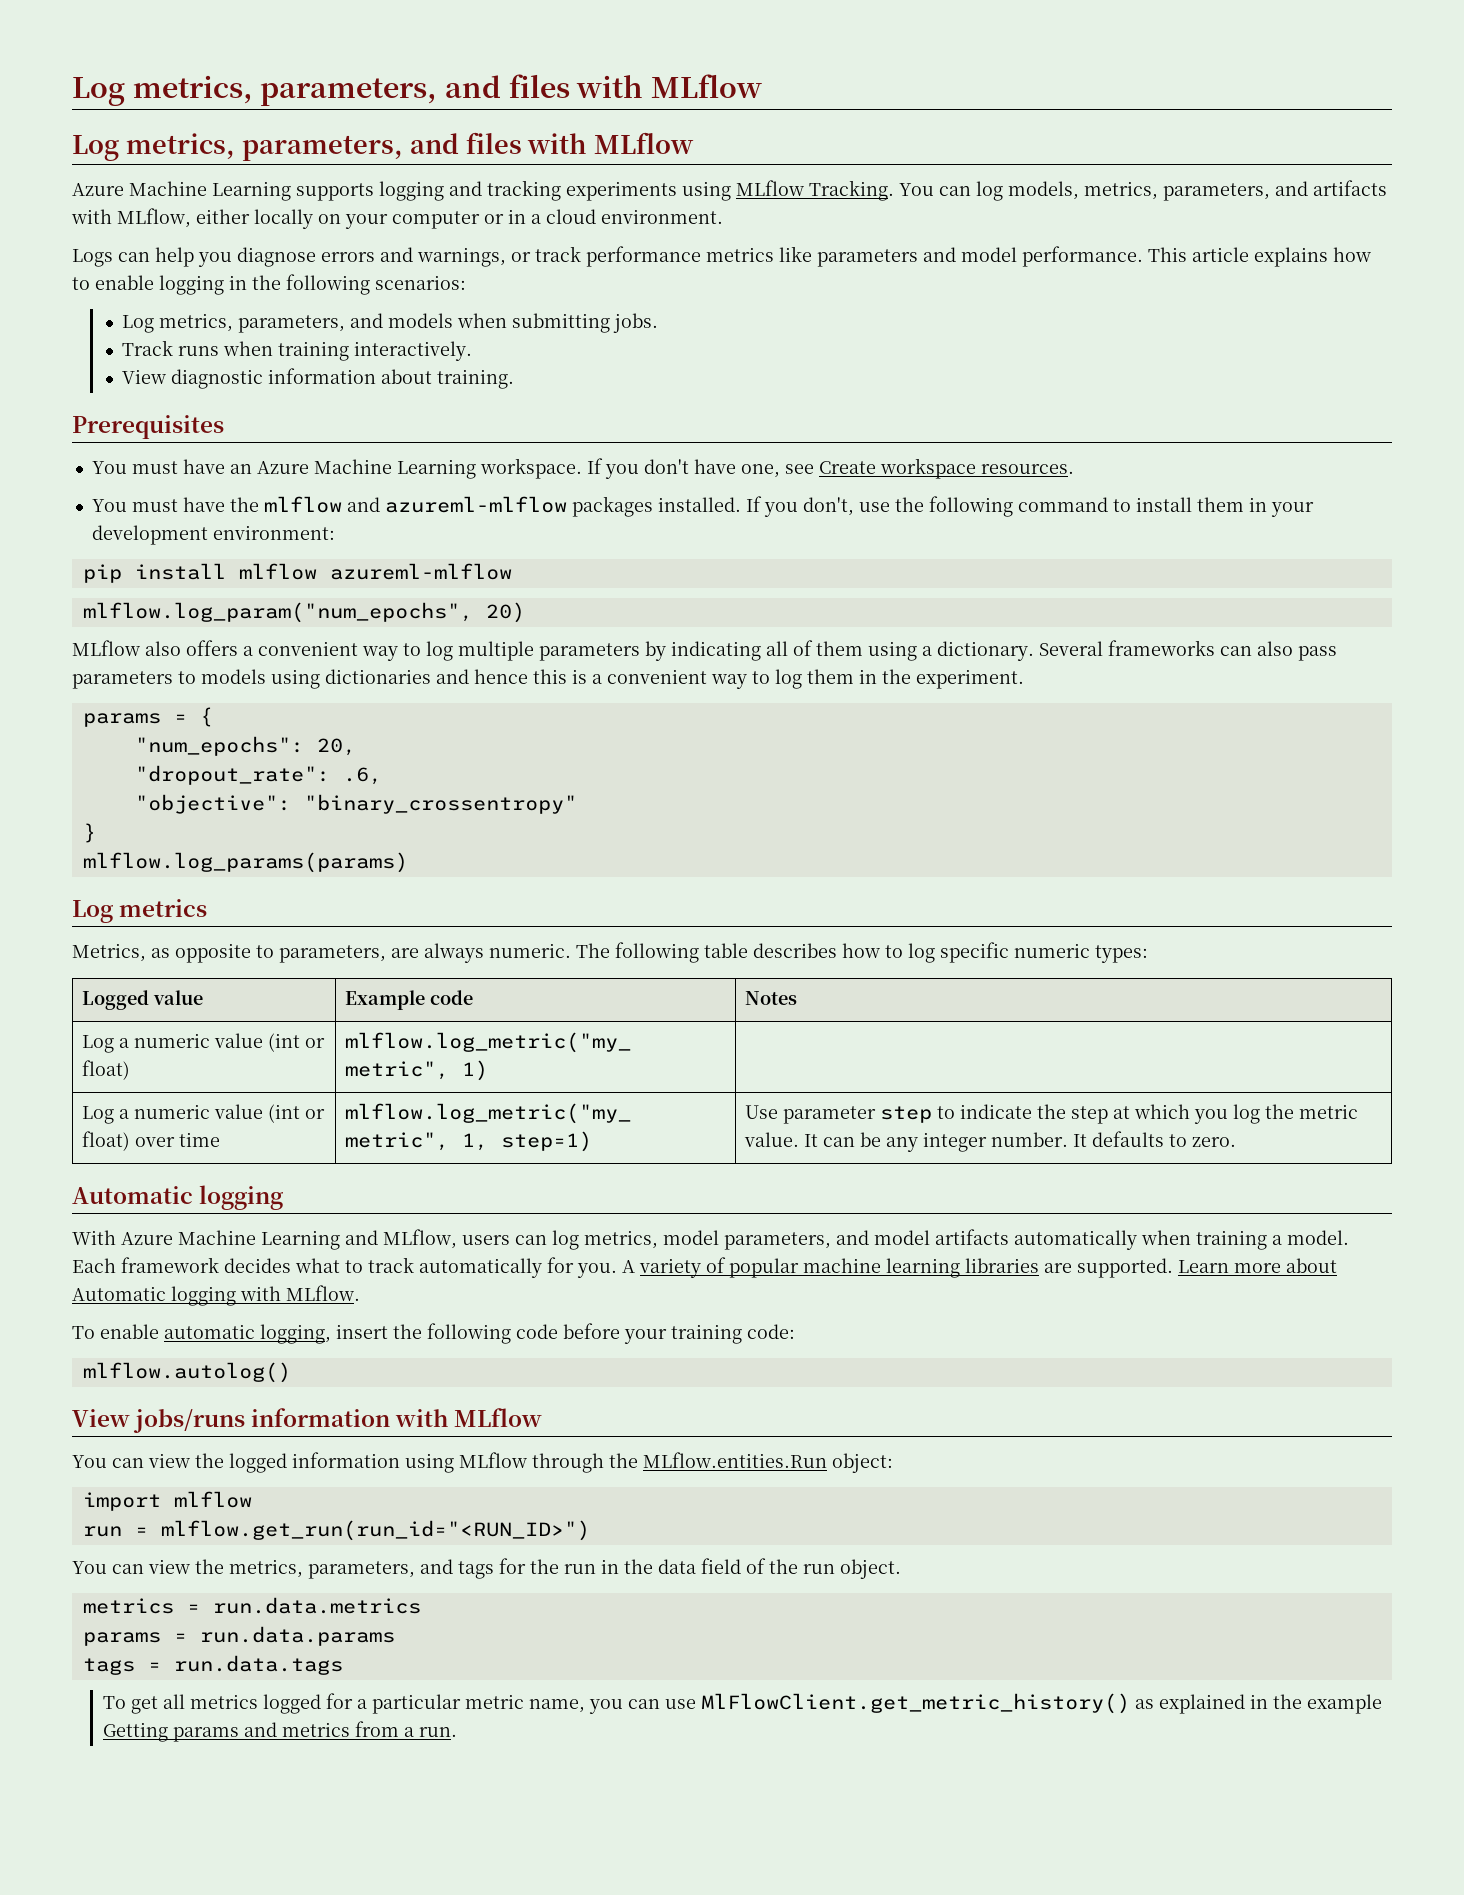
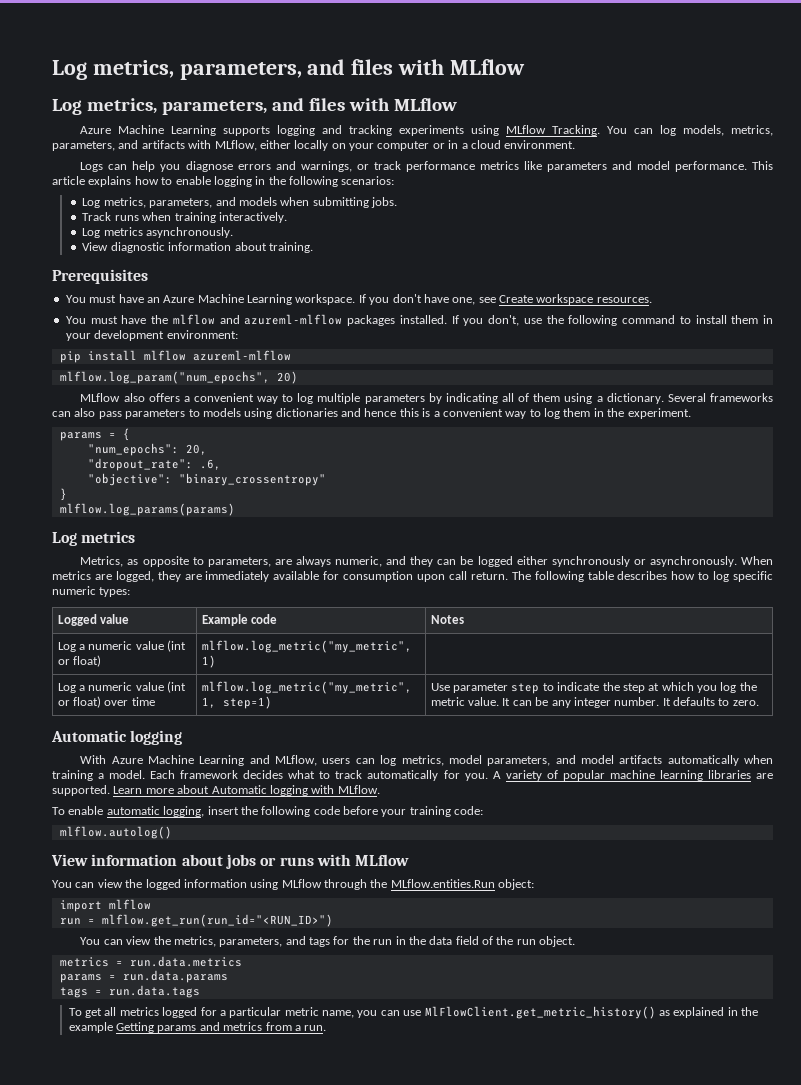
(473, 351) none -> [82,227,234,238] // Log metrics asynchronously.
[489,943,571,958] numeric. -> [335,556,773,567] [52,571,508,582] numeric, and they can be logged either synchronously or asynchronously. When metrics are logged, they are immediately available for consumption upon call return.
[133,1408,391,1433] jobs/runs information -> [91,854,314,869] information about jobs or runs

